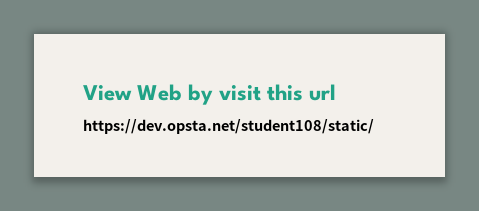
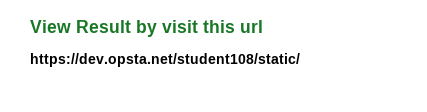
[137,84,183,101] Web -> [76,20,131,33] Result

